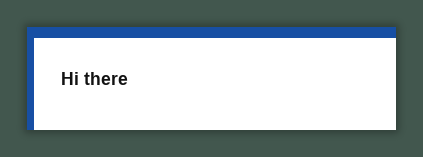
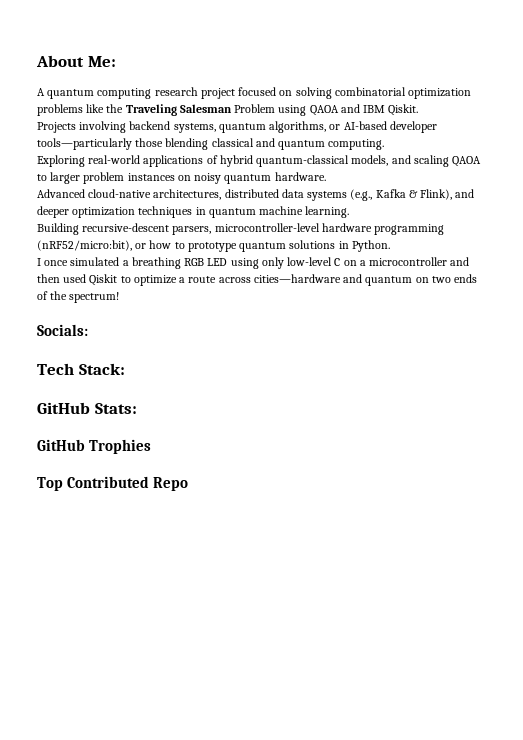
[61,72,128,85] Hi there -> [36,55,116,67] [37,87,472,99] [37,104,419,116] [37,121,437,133] [37,138,385,150] [37,155,482,167] [37,172,326,184] [37,189,475,201] [37,206,350,218] [37,223,445,235] [37,240,390,252] [37,257,470,269] [37,274,478,286] [37,291,120,303] [37,324,88,336] [37,363,125,375] [37,402,137,414] [37,439,152,454] [37,476,189,491] About Me: // A quantum computing research project focused on solving combinatorial optimization problems like the Traveling Salesman Problem using QAOA and IBM Qiskit. // Projects involving backend systems, quantum algorithms, or AI-based developer tools—particularly those blending classical and quantum computing. // Exploring real-world applications of hybrid quantum-classical models, and scaling QAOA to larger problem instances on noisy quantum hardware. // Advanced cloud-native architectures, distributed data systems (e.g., Kafka & Flink), and deeper optimization techniques in quantum machine learning. // Building recursive-descent parsers, microcontroller-level hardware programming (nRF52/micro:bit), or how to prototype quantum solutions in Python. // I once simulated a breathing RGB LED using only low-level C on a microcontroller and then used Qiskit to optimize a route across cities—hardware and quantum on two ends of the spectrum! // Socials: // Tech Stack: // GitHub Stats: // GitHub Trophies // Top Contributed Repo

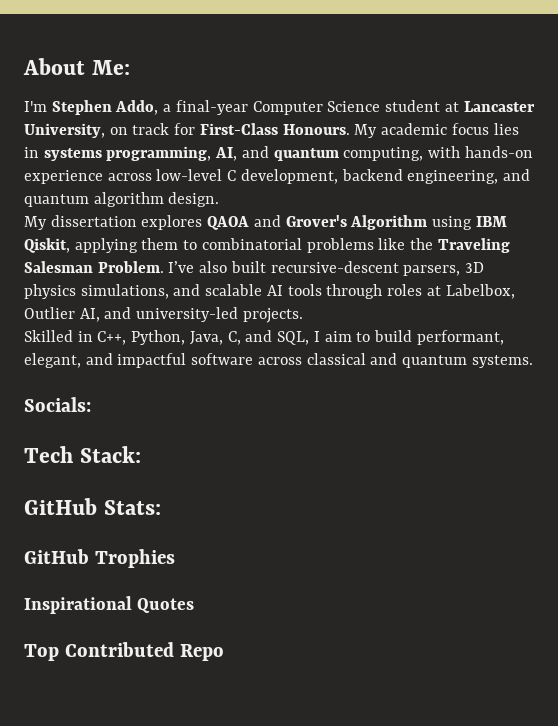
[37,87,472,99] A quantum computing research project focused on solving combinatorial optimization -> [24,100,535,115] [24,123,519,138] [24,146,533,161] [24,169,531,184] [24,192,220,207] [24,215,507,230] [24,238,302,253] I'm Stephen Addo, a final-year Computer Science student at Lancaster University, on track for First-Class Honours. My academic focus lies in systems programming, AI, and quantum computing, with hands-on experience across low-level C development, backend engineering, and quantum algorithm design. // My dissertation explores QAOA and Grover's Algorithm using IBM Qiskit, applying them to combinatorial
[234,104,419,116] [37,121,437,133] [37,138,385,150] [37,155,482,167] [37,172,326,184] [37,189,475,201] [37,206,350,218] [37,223,445,235] [37,240,390,252] [37,257,470,269] [37,274,478,286] [37,291,120,303] Problem using QAOA and IBM Qiskit. // Projects involving backend systems, quantum algorithms, or AI-based developer tools—particularly those blending classical and quantum computing. // Exploring real-world applications of hybrid quantum-classical models, and scaling QAOA to larger problem instances on noisy quantum hardware. // Advanced cloud-native architectures, distributed data systems (e.g., Kafka & Flink), and deeper optimization techniques in quantum machine learning. // Building recursive-descent parsers, microcontroller-level hardware programming (nRF52/micro:bit), or how to prototype quantum solutions in Python. // I once simulated a breathing RGB LED using only low-level C on a microcontroller and then used Qiskit to optimize a route across cities—hardware and quantum on two ends of the spectrum! -> [97,261,485,276] [24,284,515,299] [24,307,303,323] [24,330,504,345] [24,353,533,368] Problem. I’ve also built recursive-descent parsers, 3D physics simulations, and scalable AI tools through roles at Labelbox, Outlier AI, and university-led projects. // Skilled in C++, Python, Java, C, and SQL, I aim to build performant, elegant, and impactful software across classical and quantum systems.
(152, 446) none -> [24,596,195,614] // Inspirational Quotes

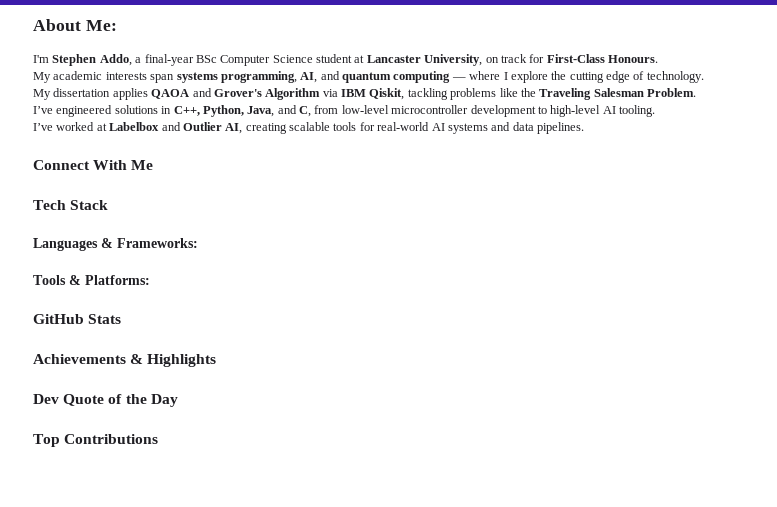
(248, 107) none -> [195,55,217,63] BSc
(350, 129) none -> (658, 59) //
[451,123,519,135] [24,147,39,158] focus lies in -> [105,72,175,83] interests span
[343,146,533,161] [24,169,531,184] [24,192,220,207] computing, with hands-on experience across low-level C development, backend engineering, and quantum algorithm design. -> [393,71,704,83] computing — where I explore the cutting edge of technology.
[141,215,203,230] explores -> [112,88,148,100] applies
[432,216,473,230] using -> [322,89,338,97] via
[74,238,302,253] applying them to combinatorial -> [407,88,448,100] tackling
[168,261,485,276] [24,284,515,299] [24,307,303,323] [24,330,504,345] [24,353,533,368] [24,397,91,412] [24,446,141,463] [24,498,161,515] [24,549,175,568] [24,596,195,614] I’ve also built recursive-descent parsers, 3D physics simulations, and scalable AI tools through roles at Labelbox, Outlier AI, and university-led projects. // Skilled in C++, Python, Java, C, and SQL, I aim to build performant, elegant, and impactful software across classical and quantum systems. // Socials: // Tech Stack: // GitHub Stats: // GitHub Trophies // Inspirational Quotes -> [33,105,655,117] [33,122,584,134] [33,160,154,170] [33,200,109,210] [33,238,198,251] [33,275,150,285] [33,314,122,324] [33,354,217,367] [33,394,178,407] // I’ve engineered solutions in C++, Python, Java, and C, from low-level microcontroller development to high-level AI tooling. // I’ve worked at Labelbox and Outlier AI, creating scalable tools for real-world AI systems and data pipelines. // Connect With Me // Tech Stack // Languages & Frameworks: // Tools & Platforms: // GitHub Stats // Achievements & Highlights // Dev Quote of the Day
[64,642,224,661] Contributed Repo -> [64,434,159,444] Contributions

